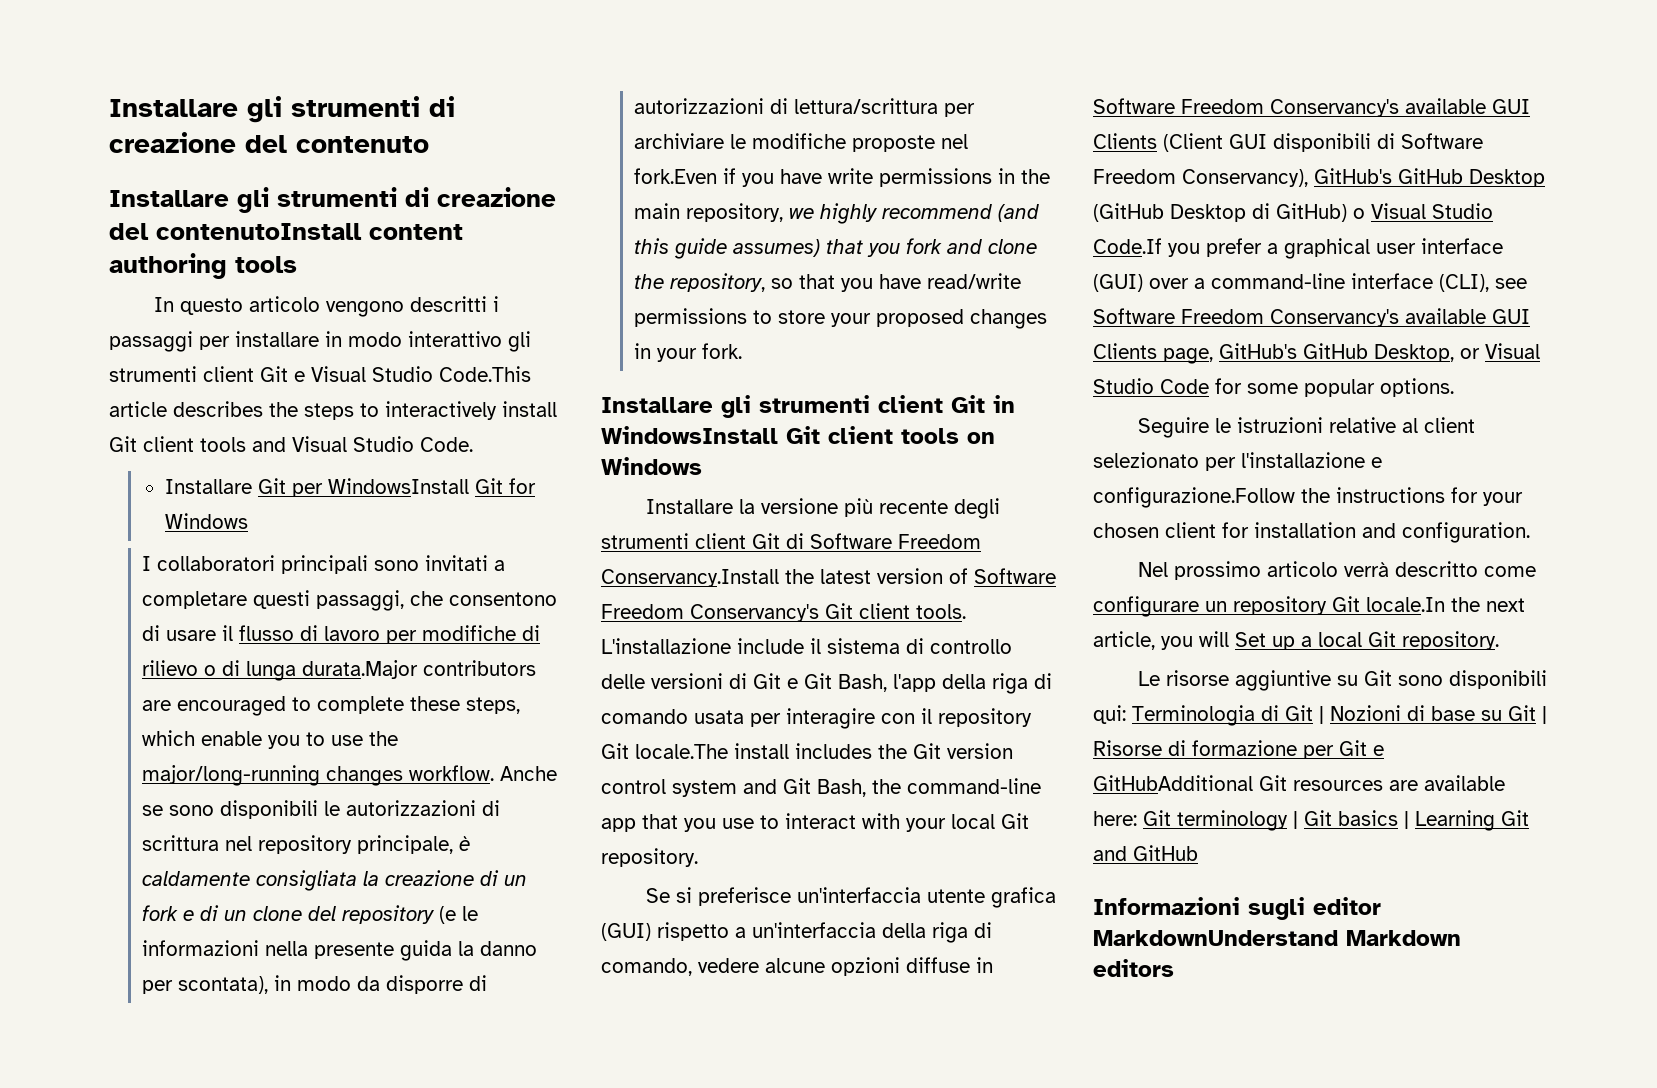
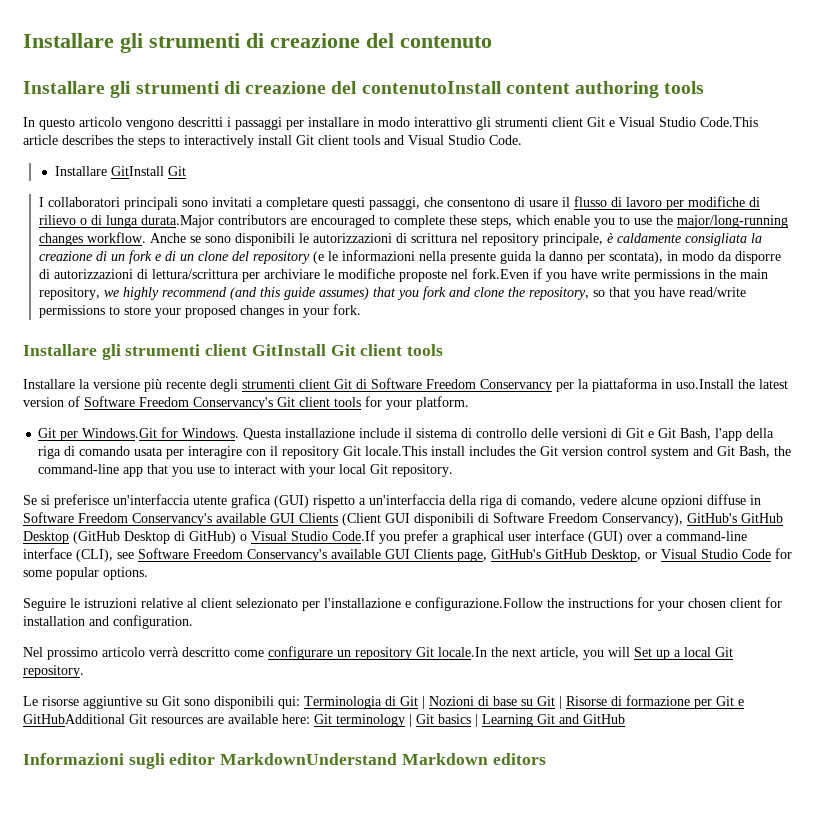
[257,478,536,497] [164,513,248,529] Git per WindowsInstall Git for Windows -> [110,166,186,176] GitInstall Git
[951,395,1015,413] [601,426,995,444] [601,457,702,475] Git in WindowsInstall Git client tools on Windows -> [251,344,444,356] GitInstall Git client tools
[601,569,779,587] Conservancy.Install -> [480,378,734,392] Conservancy per la piattaforma in uso.Install
[916,604,966,619] [601,638,731,654] tools. L'installazione -> [334,396,469,410] [38,427,356,441] tools for your platform. // Git per Windows.Git for Windows. Questa installazione
[635,744,728,759] locale.The -> [365,446,428,456] locale.This

